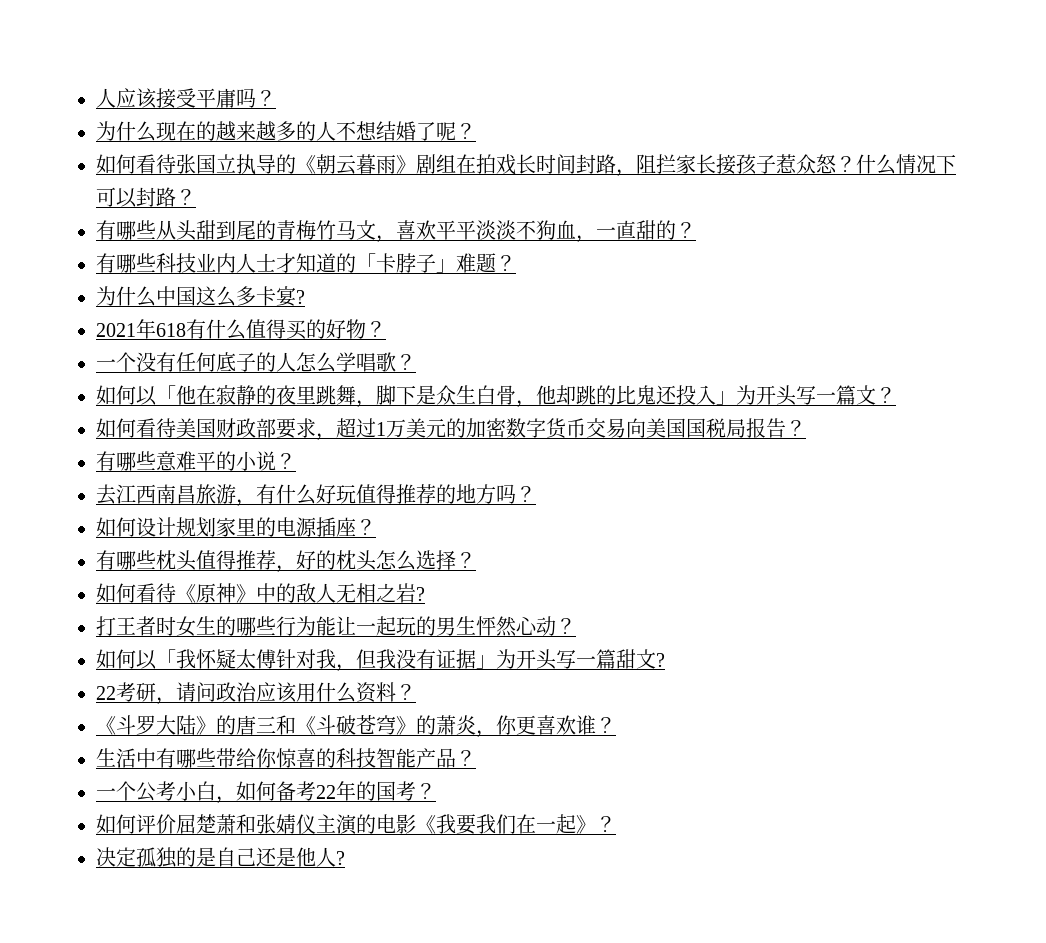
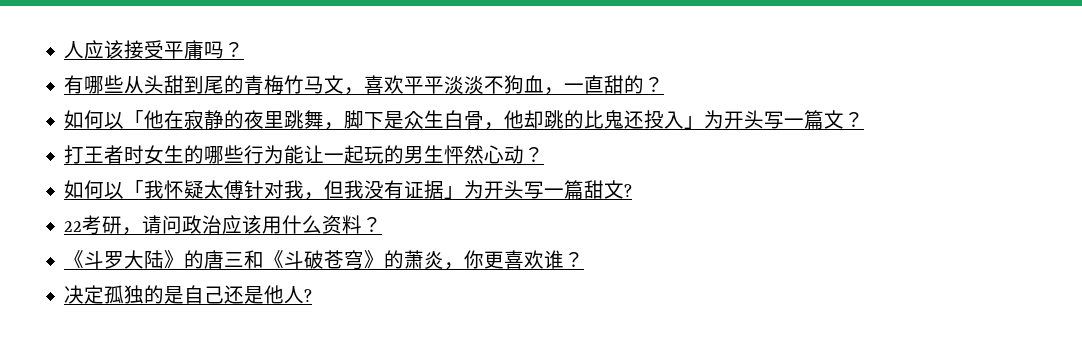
[96,121,476,142] [96,154,956,177] [96,187,196,208] // 为什么现在的越来越多的人不想结婚了呢？ // 如何看待张国立执导的《朝云暮雨》剧组在拍戏长时间封路，阻拦家长接孩子惹众怒？什么情况下可以封路？ -> (245, 49) none
[96,253,516,273] [96,286,305,307] [96,319,386,340] [96,352,416,373] // 有哪些科技业内人士才知道的「卡脖子」难题？ // 为什么中国这么多卡宴? // 2021年618有什么值得买的好物？ // 一个没有任何底子的人怎么学唱歌？ -> (665, 84) none
[96,418,806,441] [96,451,296,471] [96,484,536,507] [96,517,376,537] [96,550,476,573] [96,583,425,603] // 如何看待美国财政部要求，超过1万美元的加密数字货币交易向美国国税局报告？ // 有哪些意难平的小说？ // 去江西南昌旅游，有什么好玩值得推荐的地方吗？ // 如何设计规划家里的电源插座？ // 有哪些枕头值得推荐，好的枕头怎么选择？ // 如何看待《原神》中的敌人无相之岩? -> (865, 119) none
[96,748,476,768] [96,781,436,804] [96,814,616,835] // 生活中有哪些带给你惊喜的科技智能产品？ // 一个公考小白，如何备考22年的国考？ // 如何评价屈楚萧和张婧仪主演的电影《我要我们在一起》？ -> (585, 259) none

